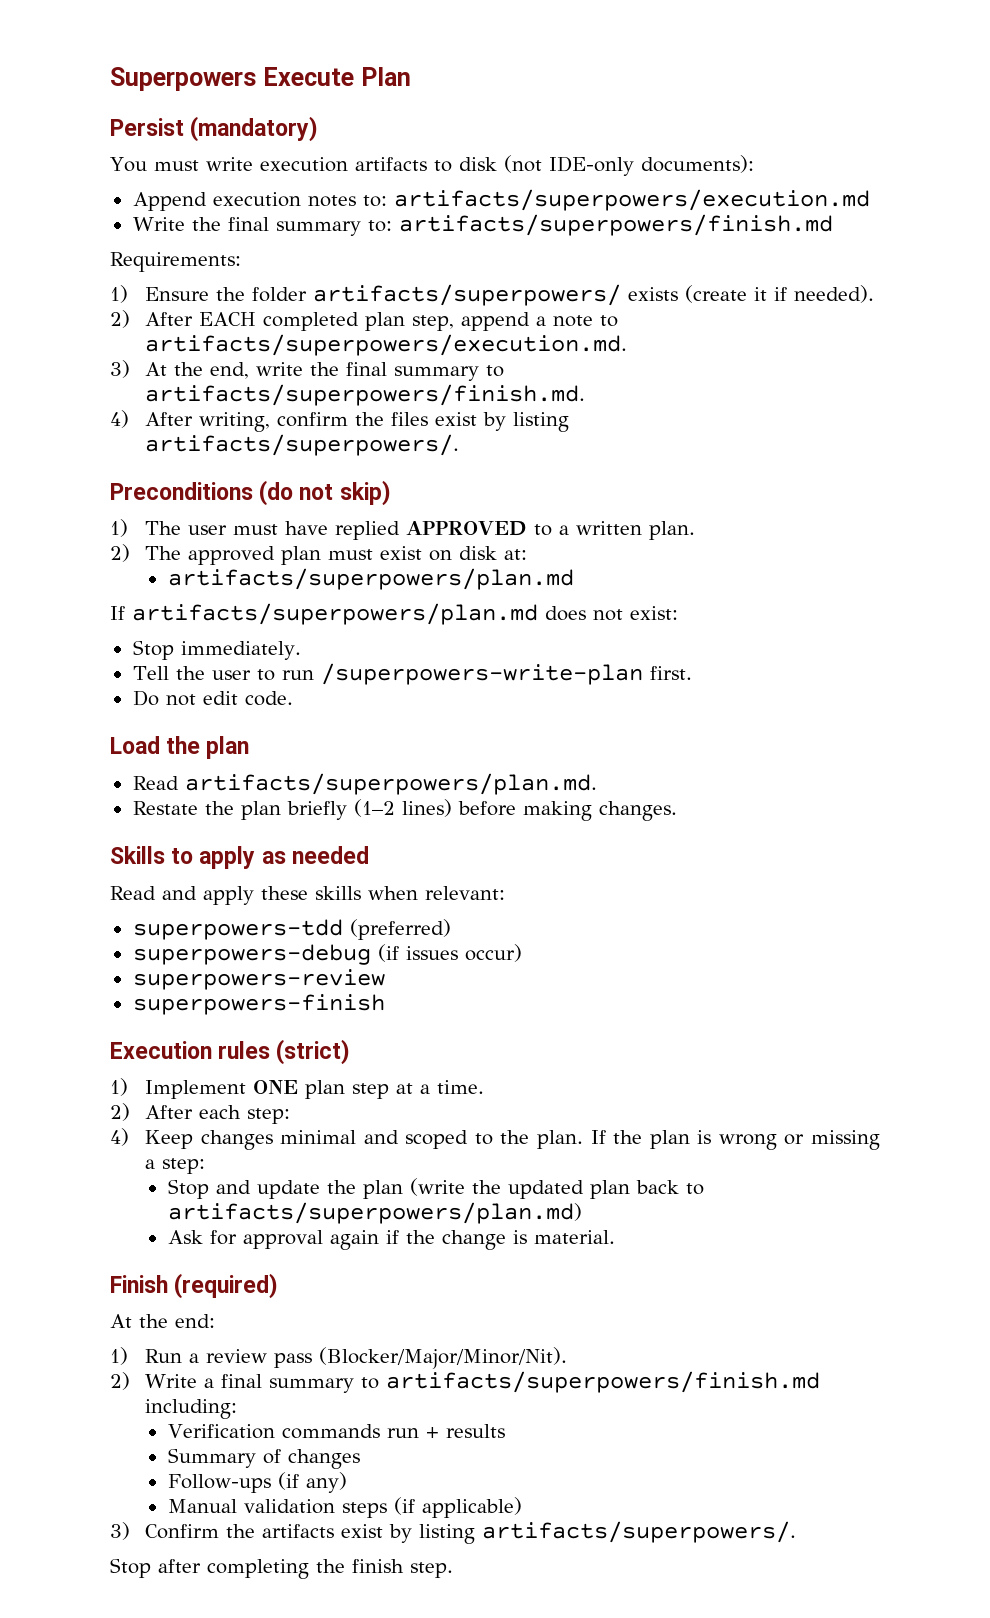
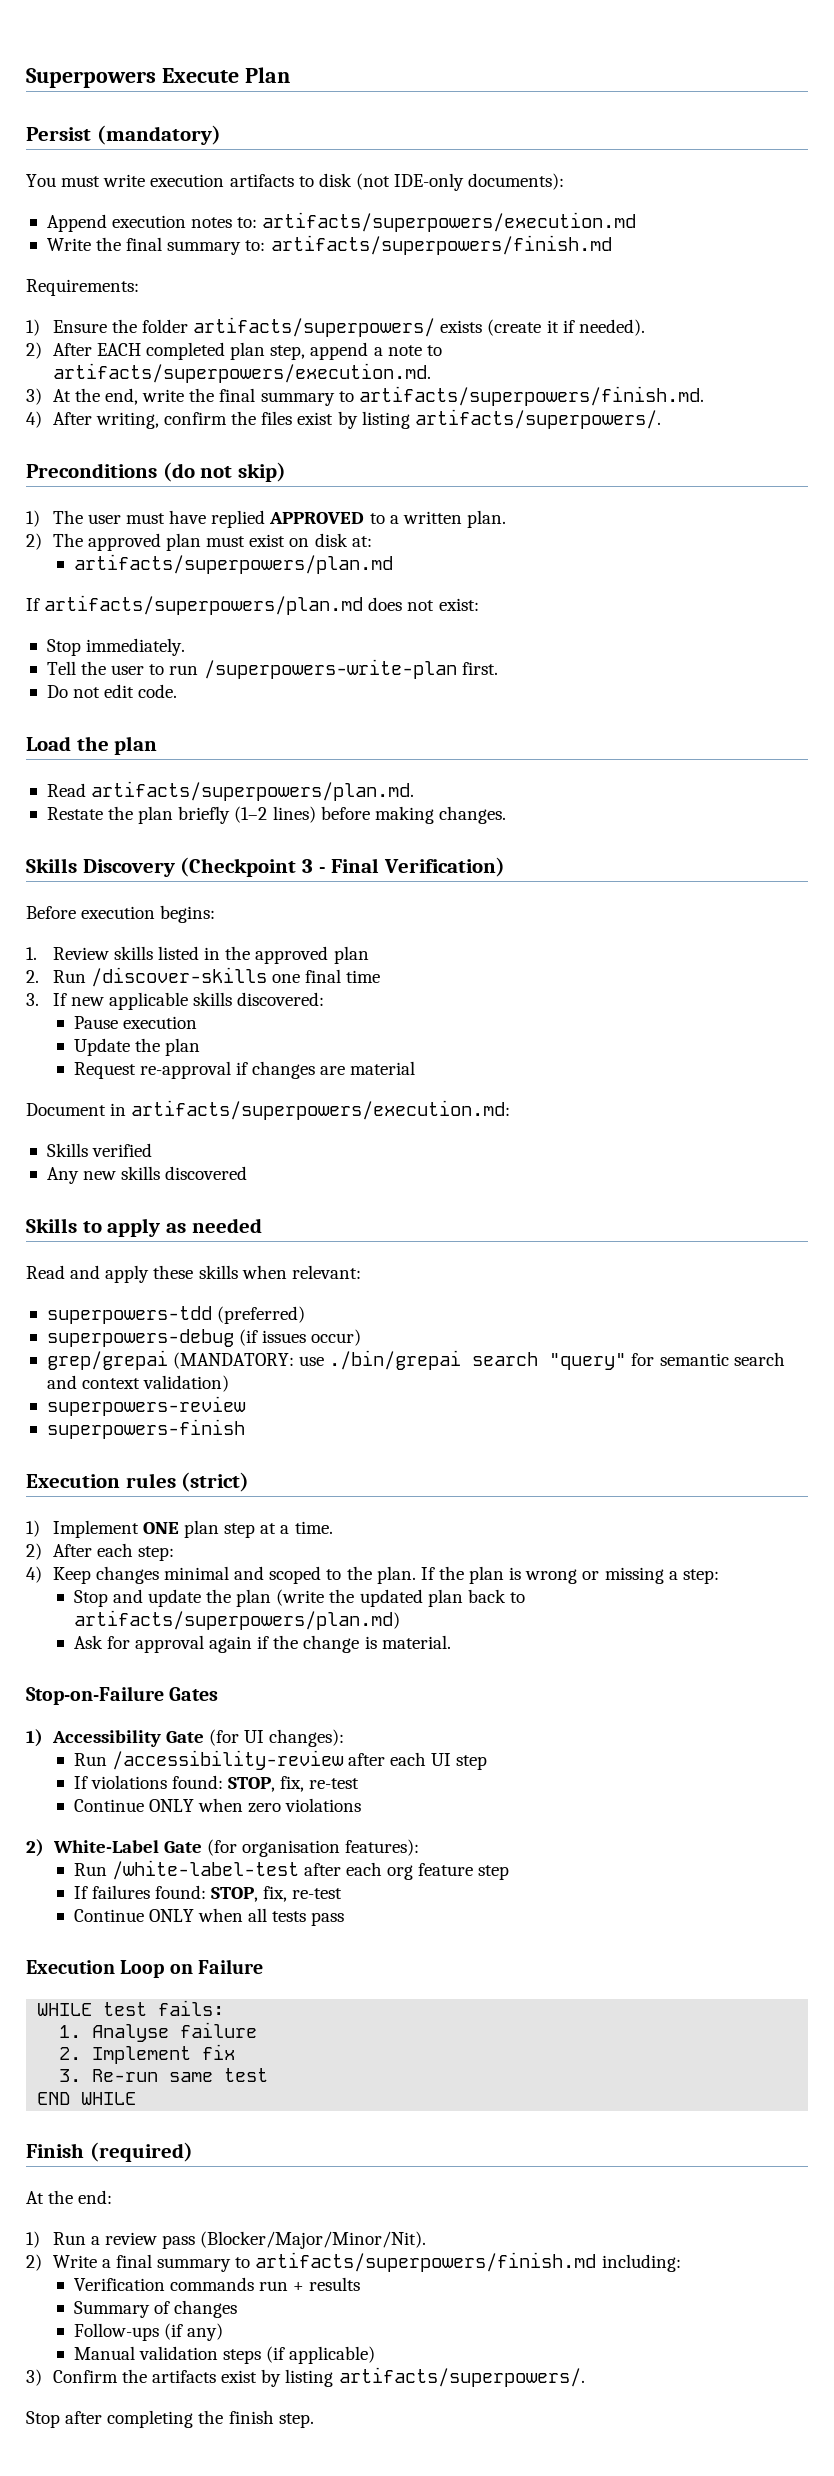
(677, 811) none -> [26,857,506,877] [26,905,216,923] [26,946,369,964] [26,967,381,987] [26,992,325,1010] [73,1016,197,1029] [73,1038,200,1056] [73,1061,416,1079] [26,1100,511,1120] [46,1143,153,1157] [46,1166,248,1184] // Skills Discovery (Checkpoint 3 - Final Verification) // Before execution begins: // 1. Review skills listed in the approved plan // 2. Run /discover-skills one final time // 3. If new applicable skills discovered: // Pause execution // Update the plan // Request re-approval if changes are material // Document in artifacts/superpowers/execution.md: // Skills verified // Any new skills discovered
(522, 953) none -> [46,1350,785,1370] [46,1375,230,1392] // grep/grepai (MANDATORY: use ./bin/grepai search "query" for semantic search and context validation)
(615, 1237) none -> [26,1686,219,1705] [26,1729,345,1747] [73,1750,488,1770] [73,1775,360,1792] [73,1798,362,1813] [26,1839,420,1857] [73,1860,510,1880] [73,1885,343,1902] [73,1908,345,1926] [26,1959,264,1978] [37,2000,225,2016] [59,2022,258,2042] [59,2044,236,2064] [59,2068,269,2082] [37,2092,137,2105] // Stop-on-Failure Gates // 1) Accessibility Gate (for UI changes): // Run /accessibility-review after each UI step // If violations found: STOP, fix, re-test // Continue ONLY when zero violations // 2) White-Label Gate (for organisation features): // Run /white-label-test after each org feature step // If failures found: STOP, fix, re-test // Continue ONLY when all tests pass // Execution Loop on Failure // WHILE test fails: // 1. Analyse failure // 2. Implement fix // 3. Re-run same test // END WHILE

